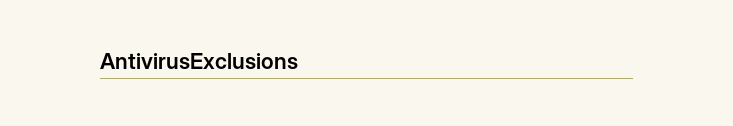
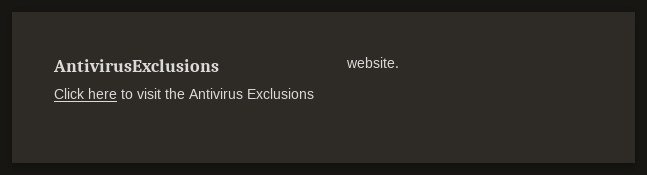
(298, 61) none -> [54,88,314,99] [346,57,399,68] // Click here to visit the Antivirus Exclusions website.

